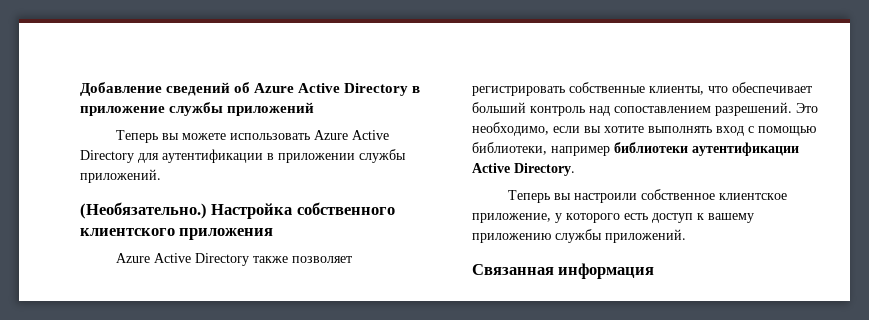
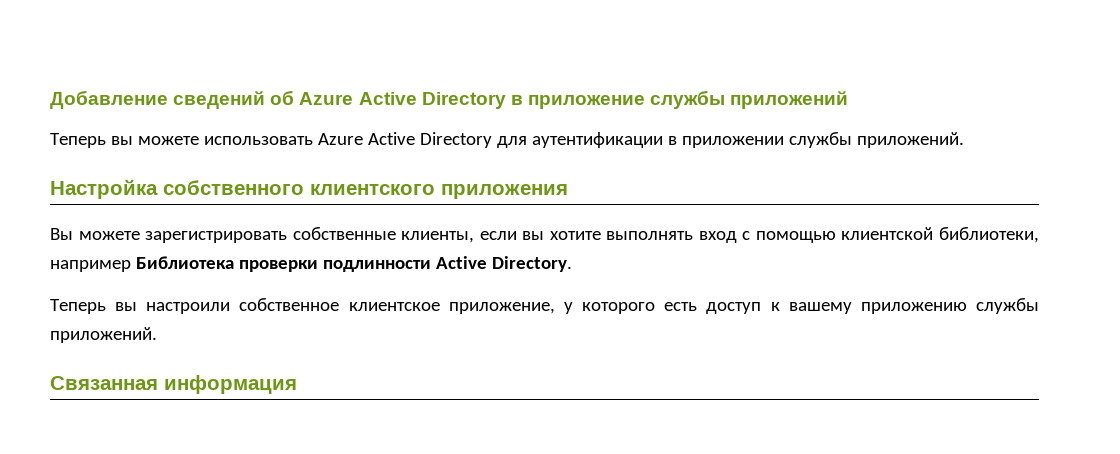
[80,202,207,219] (Необязательно.) -> (964, 140) none
[116,253,353,266] [472,82,812,96] [472,102,818,116] [472,122,549,136] Azure Active Directory также позволяет регистрировать собственные клиенты, что обеспечивает больший контроль над сопоставлением разрешений. Это необходимо, -> [50,227,475,243] Вы можете зарегистрировать собственные клиенты,
(816, 131) none -> [841,227,934,240] клиентской
[614,142,799,156] библиотеки аутентификации -> [135,256,431,272] Библиотека проверки подлинности

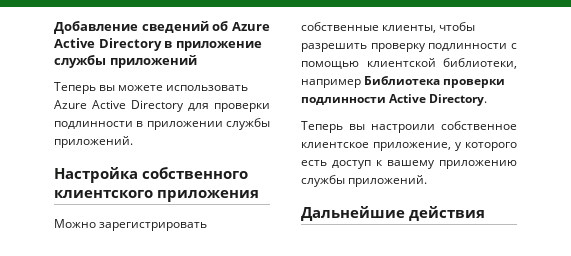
[531,132,663,148] аутентификации -> [214,103,270,112] [54,121,133,129] проверки подлинности
[50,228,140,240] Вы можете -> [54,219,96,228] Можно
[479,231,737,243] если вы хотите выполнять вход -> [439,22,476,31] [301,43,508,52] чтобы разрешить проверку подлинности
[50,375,297,394] Связанная информация -> [301,206,485,221] Дальнейшие действия

